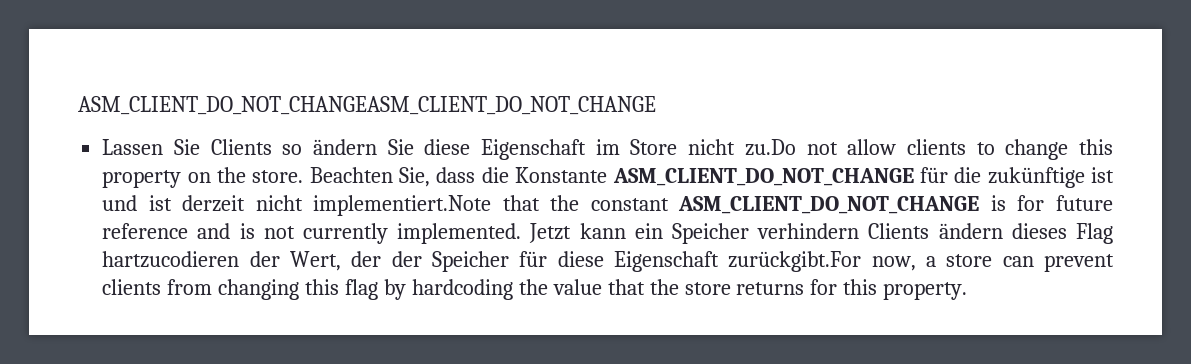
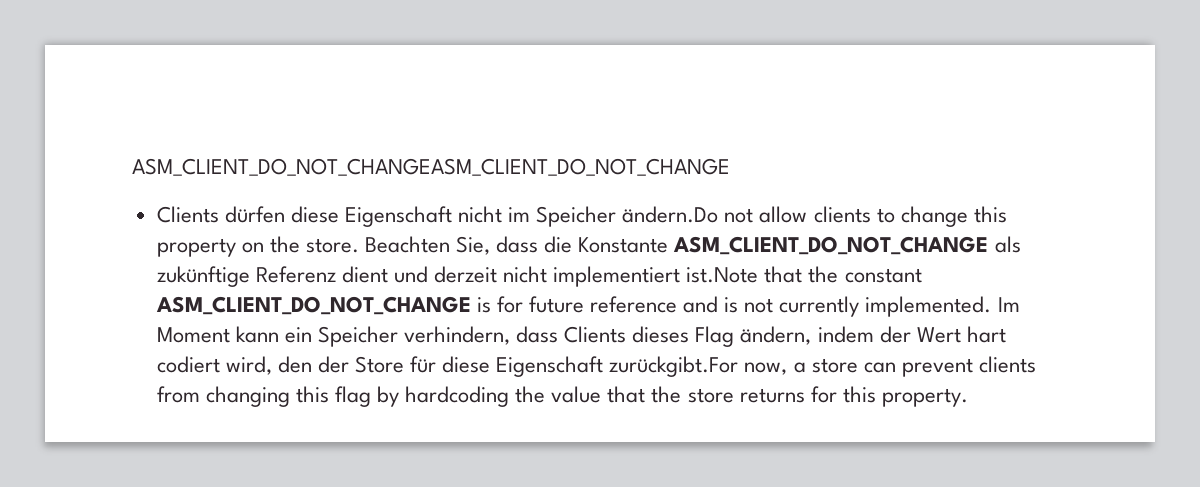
[102,139,796,160] Lassen Sie Clients so ändern Sie diese Eigenschaft im Store nicht zu.Do -> [156,206,719,227] Clients dürfen diese Eigenschaft nicht im Speicher ändern.Do
[919,167,1114,188] [102,195,492,216] für die zukünftige ist und ist derzeit nicht implementiert.Note -> [994,236,1021,253] [156,266,759,287] als zukünftige Referenz dient und derzeit nicht implementiert ist.Note
[529,223,572,243] Jetzt -> [997,297,1020,312] [156,327,230,343] Im Moment
[757,223,1114,244] [102,251,509,272] verhindern Clients ändern dieses Flag hartzucodieren der Wert, der der Speicher -> [404,326,1006,347] [156,356,405,375] verhindern, dass Clients dieses Flag ändern, indem der Wert hart codiert wird, den der Store

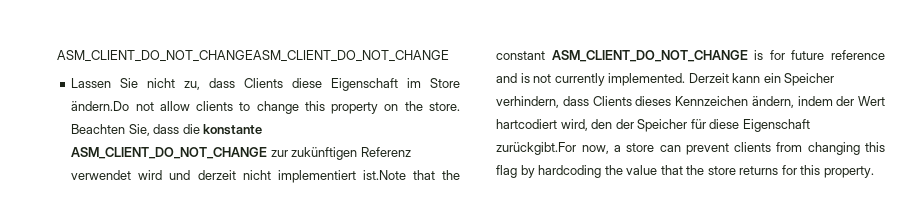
[156,206,617,227] Clients dürfen diese Eigenschaft nicht im Speicher -> [71,78,460,91] Lassen Sie nicht zu, dass Clients diese Eigenschaft im Store
[578,236,1021,255] [156,266,388,287] Konstante ASM_CLIENT_DO_NOT_CHANGE als zukünftige Referenz dient -> [203,124,263,135] [71,147,411,160] [71,170,163,180] konstante ASM_CLIENT_DO_NOT_CHANGE zur zukünftigen Referenz verwendet wird
[997,297,1020,312] [156,327,230,343] Im Moment -> [688,73,729,83] Derzeit
[695,326,735,347] Flag -> [675,96,749,106] Kennzeichen
[966,326,1006,343] [156,356,220,373] hart codiert -> [496,119,558,129] hartcodiert
[355,356,405,373] Store -> [637,119,688,132] Speicher

